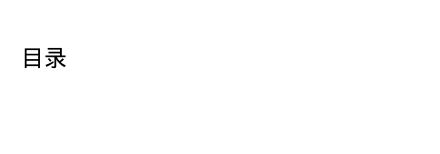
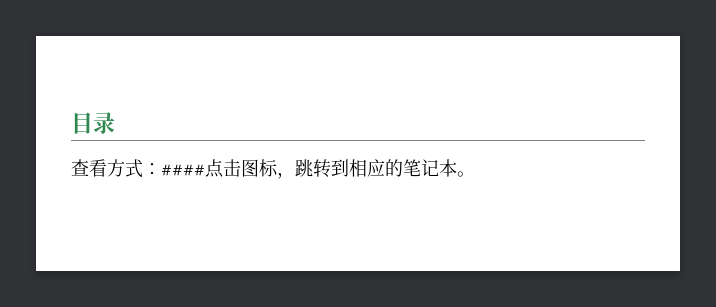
(67, 58) none -> [71,159,475,179] // 查看方式：####点击图标，跳转到相应的笔记本。

